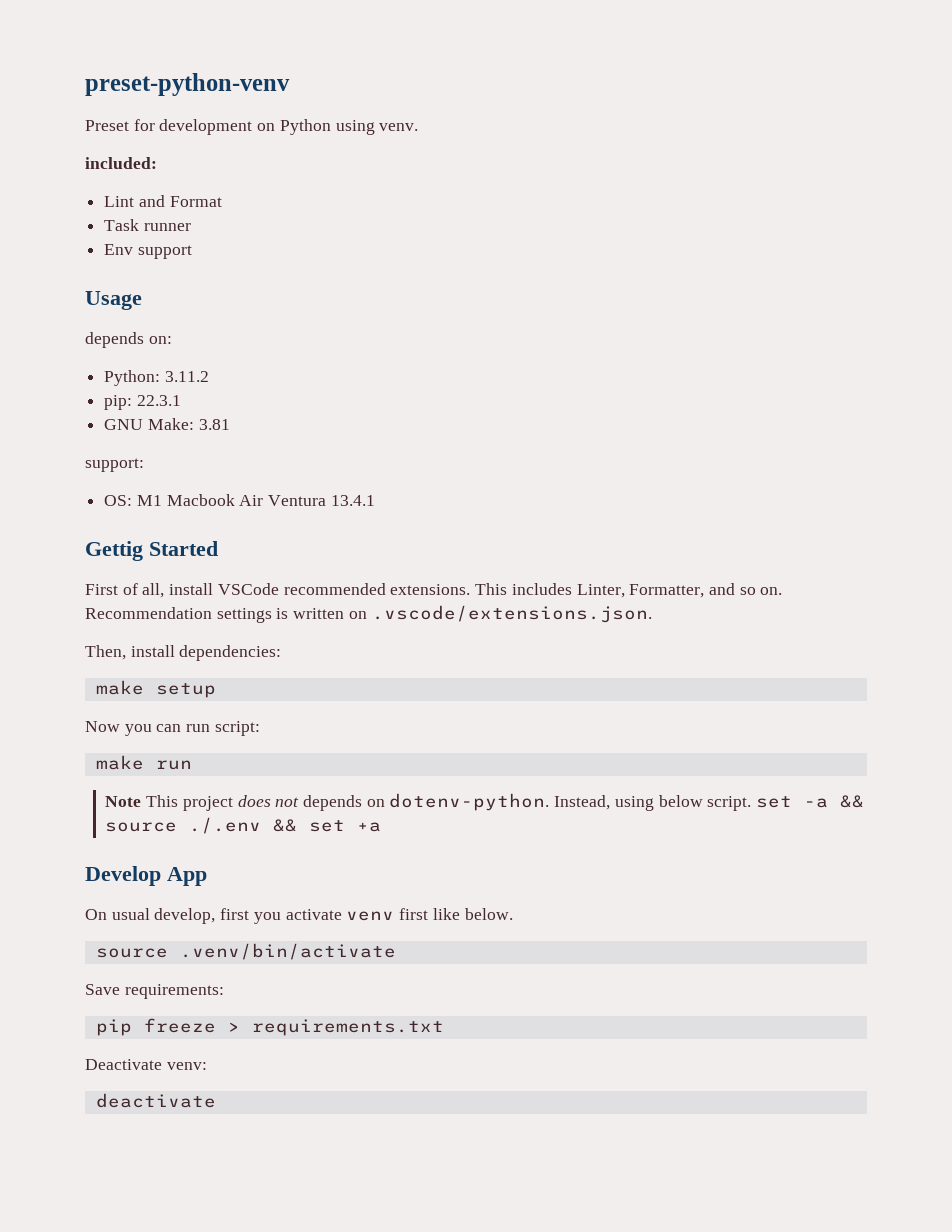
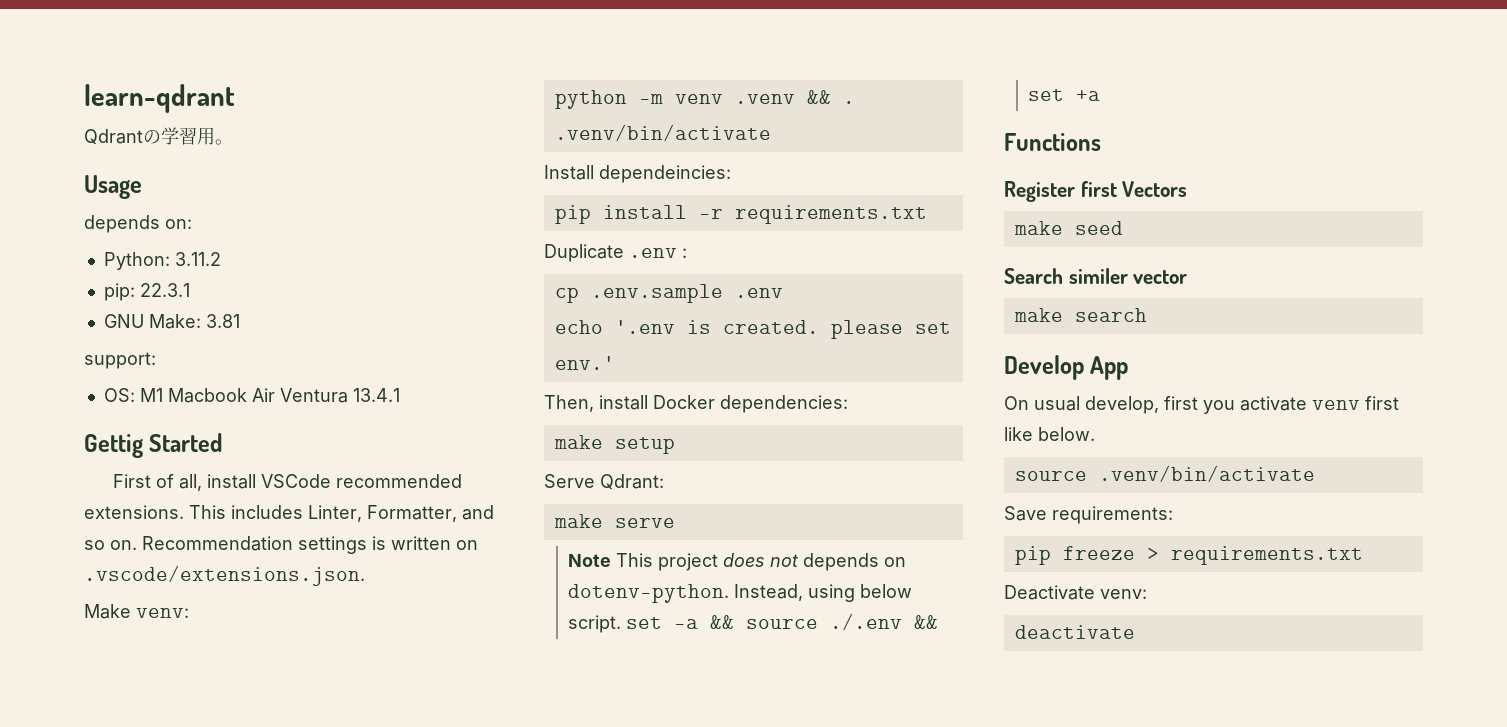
[85,73,290,96] [85,119,419,135] [85,157,157,169] [104,195,222,207] [104,219,191,231] [104,244,192,259] preset-python-venv // Preset for development on Python using venv. // included: // Lint and Format // Task runner // Env support -> [84,84,235,113] [84,127,233,145] learn-qdrant // Qdrantの学習用。
(652, 614) none -> [84,604,189,619] [554,90,855,109] [554,124,771,141] [544,165,731,183] [554,205,927,224] [544,244,687,262] [554,284,783,303] [554,320,951,339] [554,356,615,370] // Make venv: // python -m venv .venv && . .venv/bin/activate // Install dependeincies: // pip install -r requirements.txt // Duplicate .env : // cp .env.sample .env // echo '.env is created. please set env.'
(175, 651) none -> [653,395,715,409] Docker
[85,721,260,736] [95,755,192,770] Now you can run script: // make run -> [544,474,664,490] [553,514,675,528] Serve Qdrant: // make serve
(382, 827) none -> [1004,133,1101,151] [1004,181,1188,202] [1013,221,1123,235] [1004,268,1188,284] [1013,308,1147,322] // Functions // Register first Vectors // make seed // Search similer vector // make search

